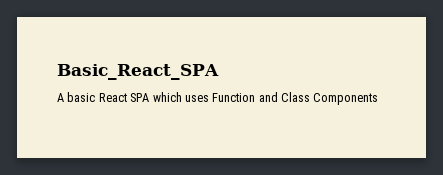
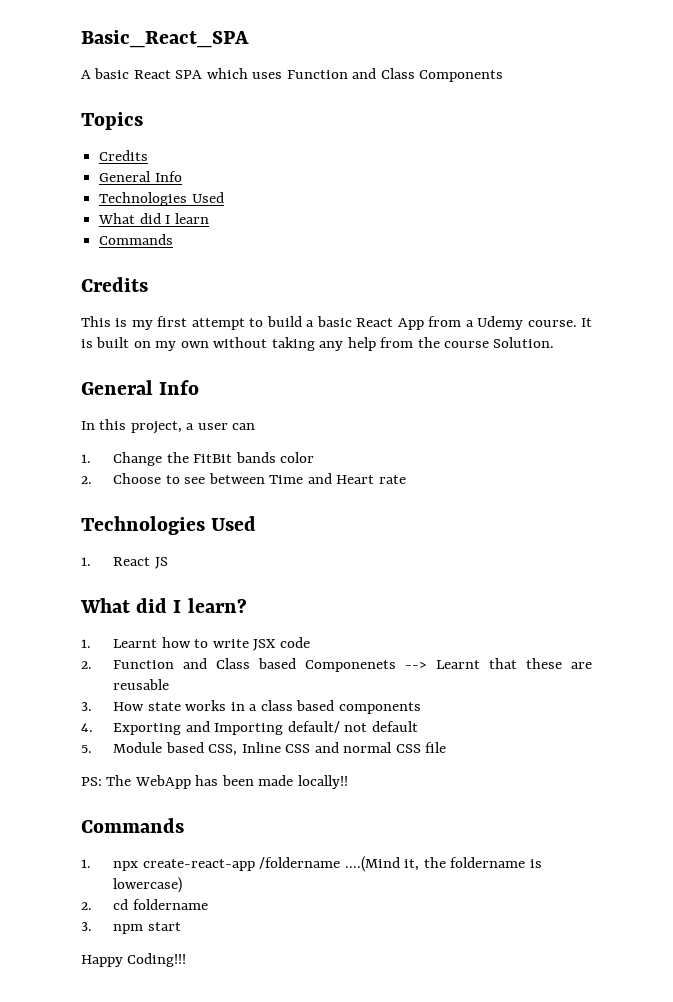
(379, 99) none -> [81,112,143,130] [99,150,149,161] [99,171,182,182] [99,192,224,206] [98,213,209,224] [99,234,174,245] [81,277,148,292] [81,316,592,330] [81,337,555,351] [81,380,200,395] [81,419,256,434] [81,452,315,466] [81,473,406,484] [81,516,257,535] [81,557,168,569] [80,598,247,613] [81,637,310,651] [81,658,592,672] [113,679,170,690] [81,700,421,714] [81,721,418,735] [81,742,447,756] [81,775,348,789] [81,818,184,833] [81,856,542,872] [113,877,183,893] [81,899,208,910] [81,922,181,934] [81,953,187,967] // Topics // Credits // General Info // Technologies Used // What did I learn // Commands // Credits // This is my first attempt to build a basic React App from a Udemy course. It is built on my own without taking any help from the course Solution. // General Info // In this project, a user can // 1. Change the FitBit bands color // 2. Choose to see between Time and Heart rate // Technologies Used // 1. React JS // What did I learn? // 1. Learnt how to write JSX code // 2. Function and Class based Componenets --> Learnt that these are reusable // 3. How state works in a class based components // 4. Exporting and Importing default/ not default // 5. Module based CSS, Inline CSS and normal CSS file // PS: The WebApp has been made locally!! // Commands // 1. npx create-react-app /foldername ....(Mind it, the foldername is lowercase) // 2. cd foldername // 3. npm start // Happy Coding!!!

